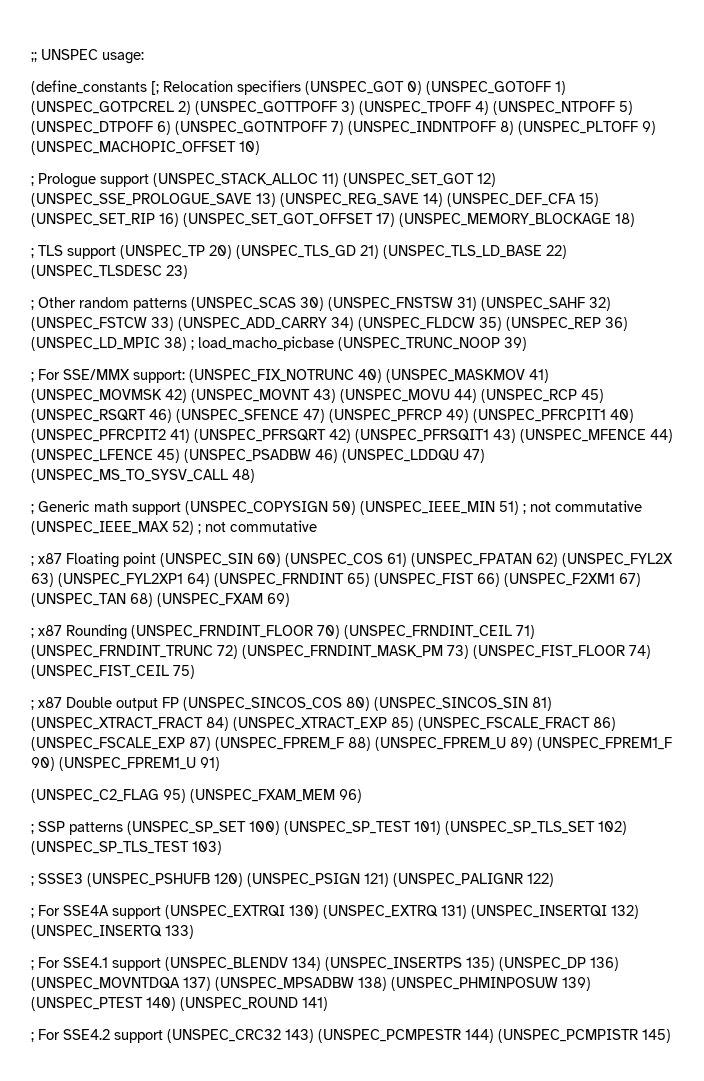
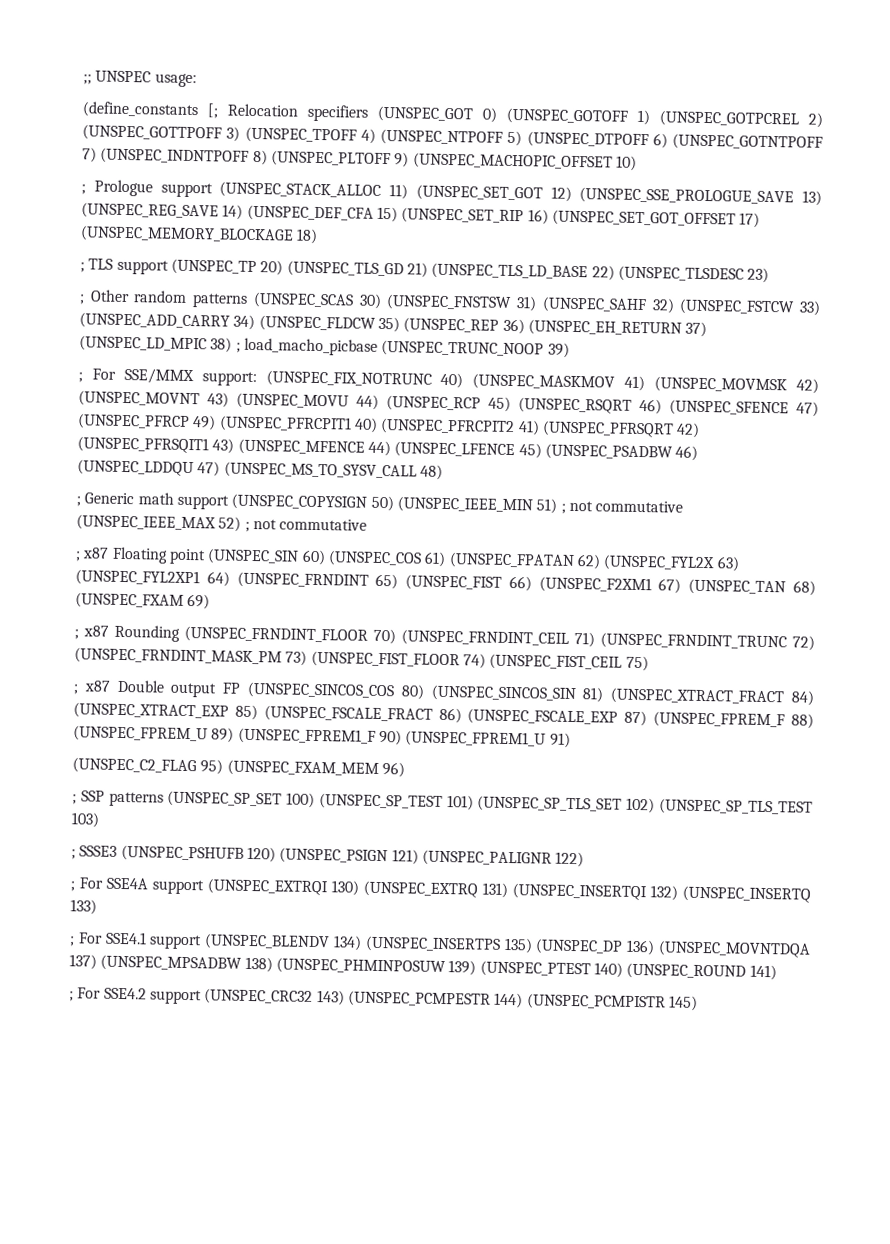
(628, 324) none -> [527,319,708,338] (UNSPEC_EH_RETURN 37)

